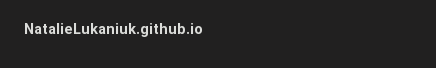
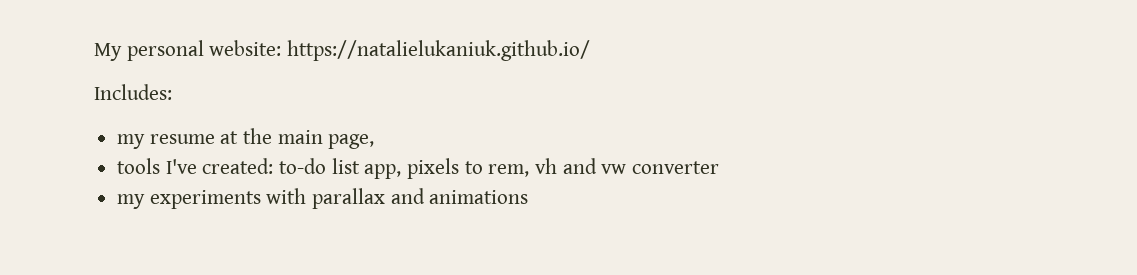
[24,23,203,37] NatalieLukaniuk.github.io -> [94,40,591,61] [94,84,172,100] [117,128,375,149] [117,158,720,179] [117,188,529,209] My personal website: https://natalielukaniuk.github.io/ // Includes: // my resume at the main page, // tools I've created: to-do list app, pixels to rem, vh and vw converter // my experiments with parallax and animations

